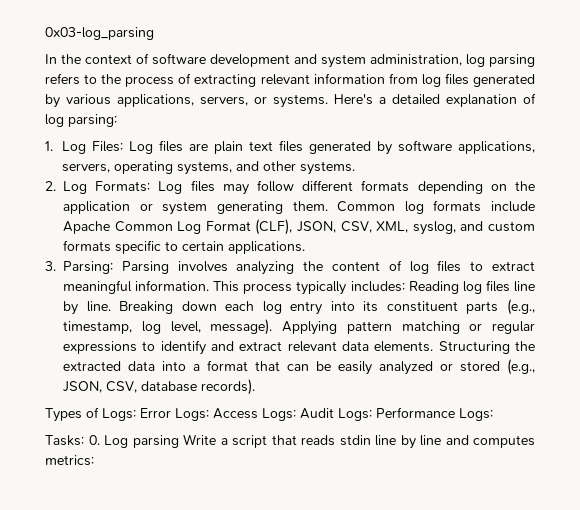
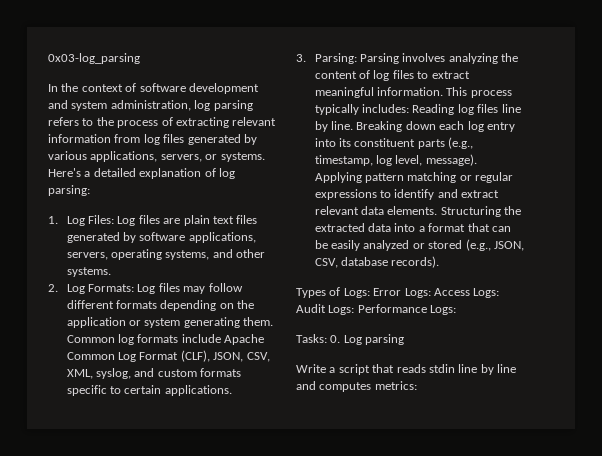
(179, 441) none -> (405, 339) //

